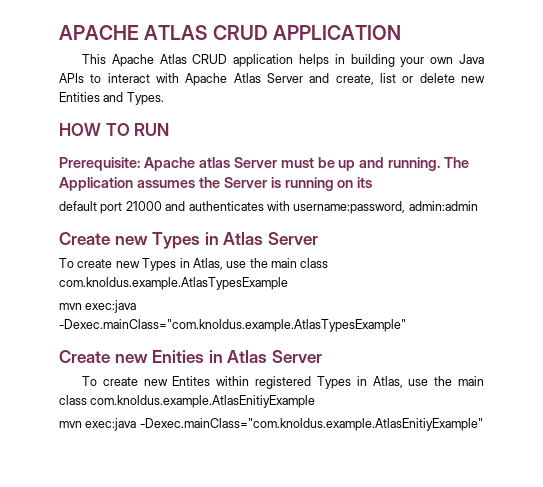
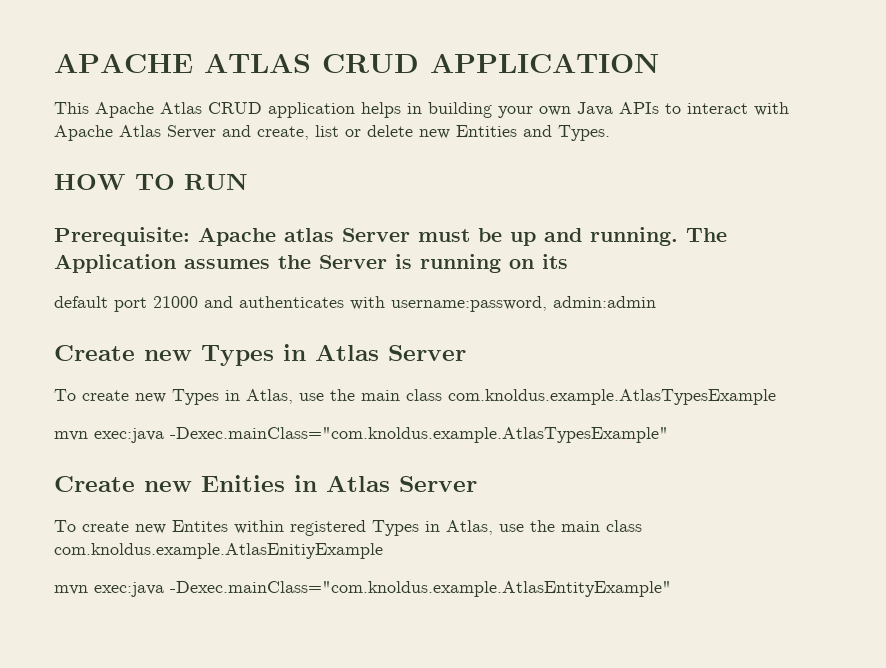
[139,418,483,431] -Dexec.mainClass="com.knoldus.example.AtlasEnitiyExample" -> [170,581,671,597] -Dexec.mainClass="com.knoldus.example.AtlasEntityExample"

